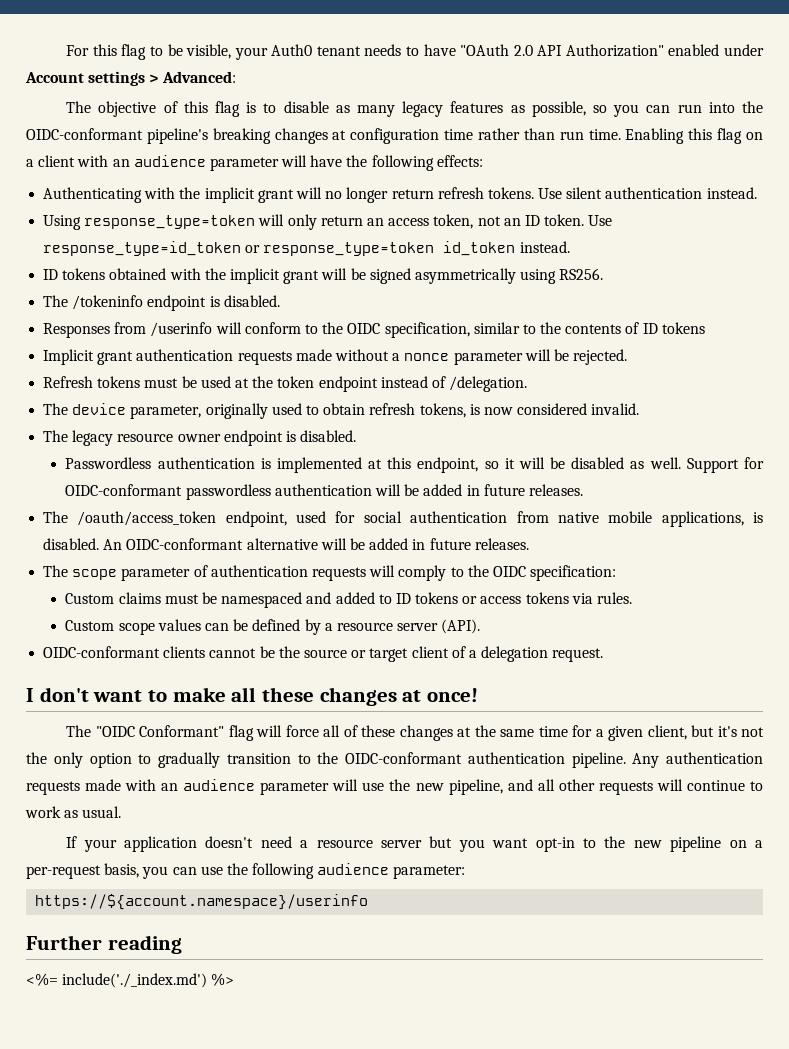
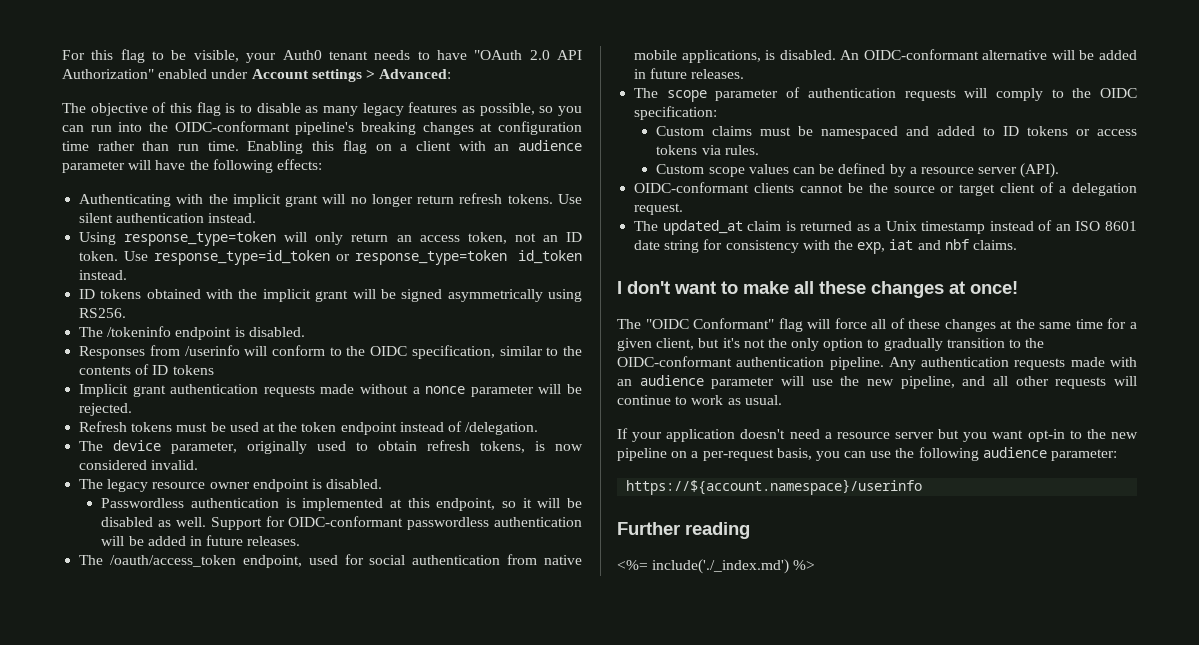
(604, 655) none -> [634,220,1137,235] [634,239,1017,254] // The updated_at claim is returned as a Unix timestamp instead of an ISO 8601 date string for consistency with the exp, iat and nbf claims.

